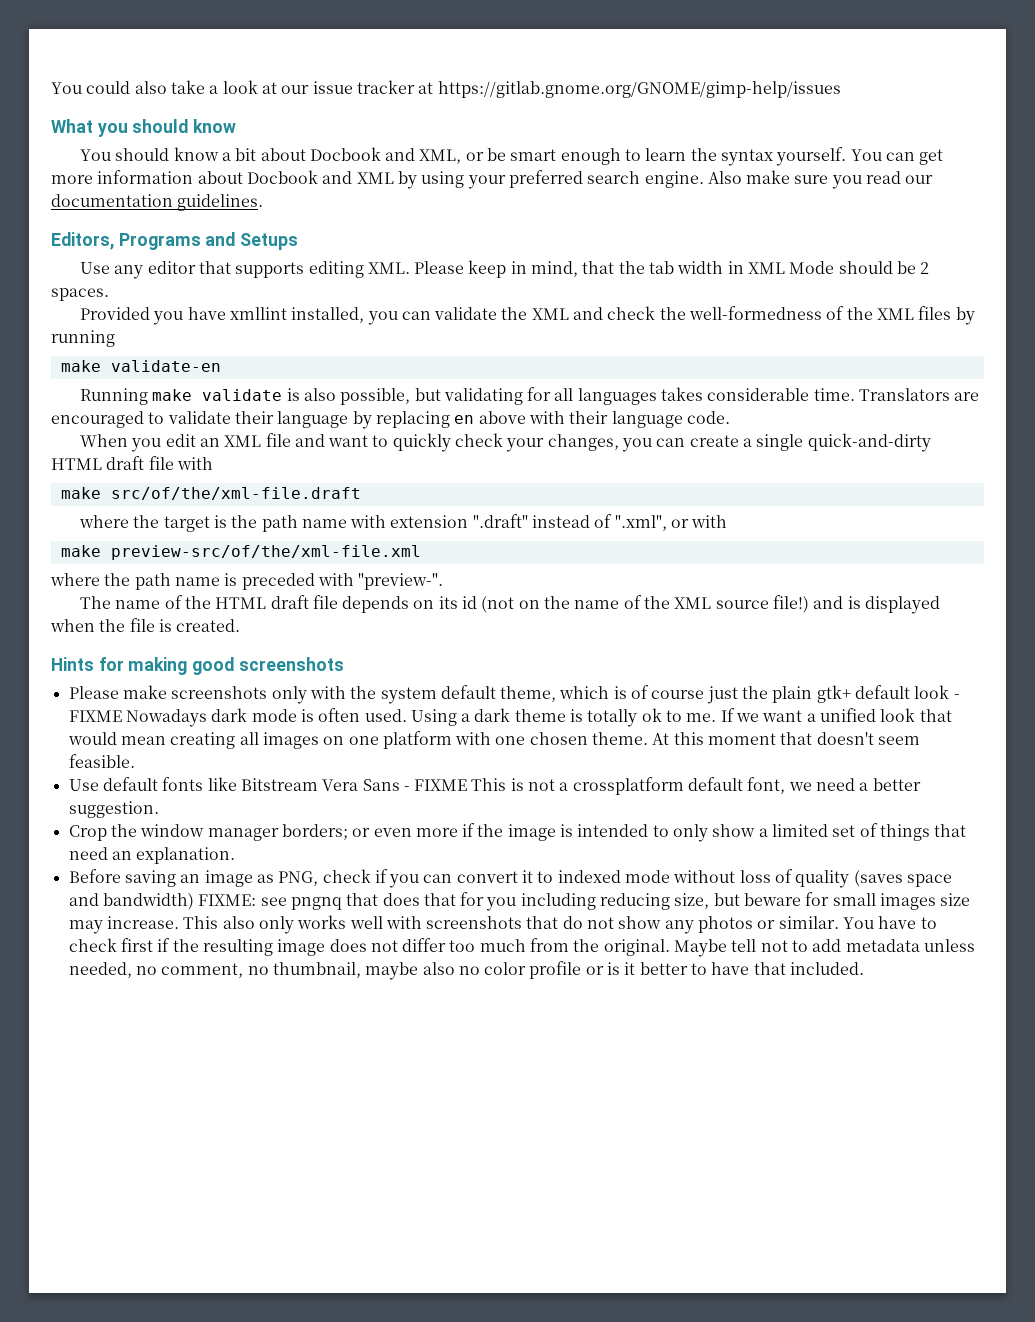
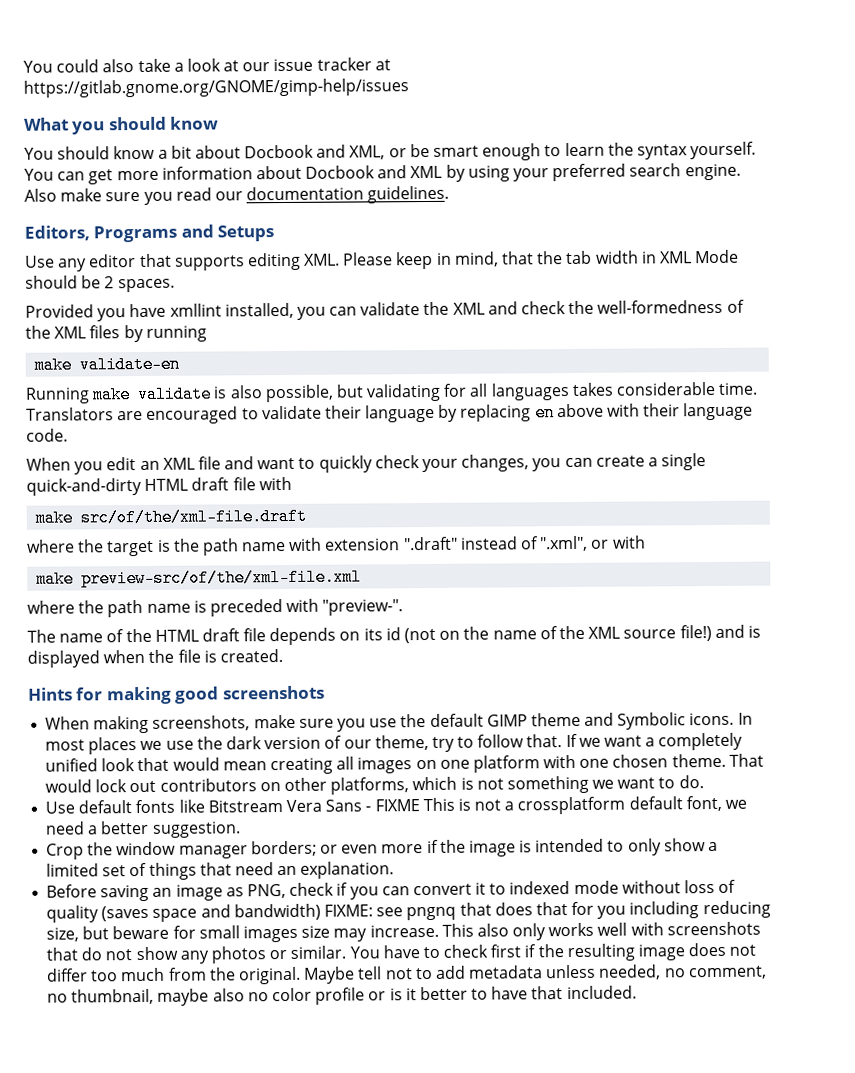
[68,685,960,704] [68,708,717,727] Please make screenshots only with the system default theme, which is of course just the plain gtk+ default look - FIXME Nowadays dark mode is often used. Using a dark theme is totally ok to me. -> [45,712,753,734] [45,734,563,755] When making screenshots, make sure you use the default GIMP theme and Symbolic icons. In most places we use the dark version of our theme, try to follow that.
(816, 717) none -> [658,732,744,751] completely
[652,732,921,745] [68,754,135,768] At this moment that doesn't seem feasible. -> [728,753,764,767] [45,775,704,795] That would lock out contributors on other platforms, which is not something we want to do.

